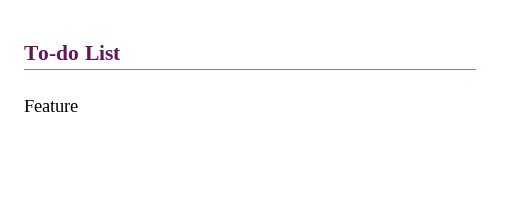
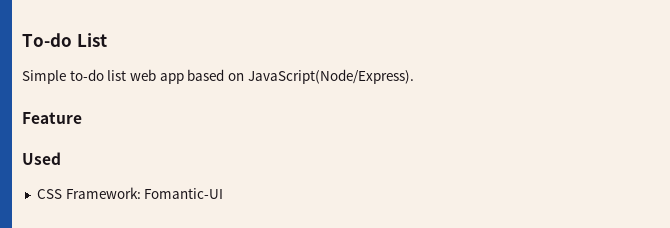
[24,100,78,112] Feature -> [22,69,414,84] [22,112,82,124] [22,152,61,165] [36,187,224,199] Simple to-do list web app based on JavaScript(Node/Express). // Feature // Used // CSS Framework: Fomantic-UI

